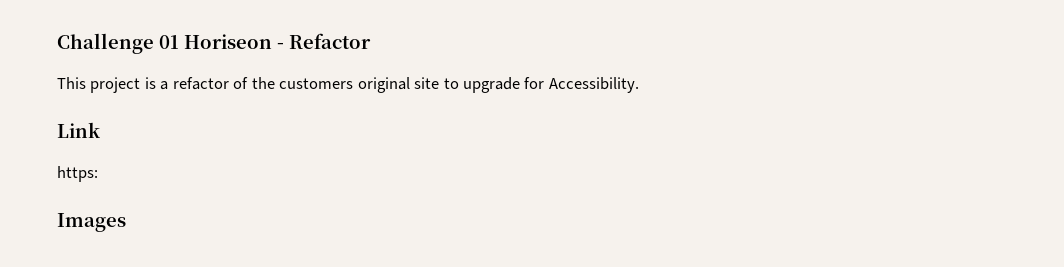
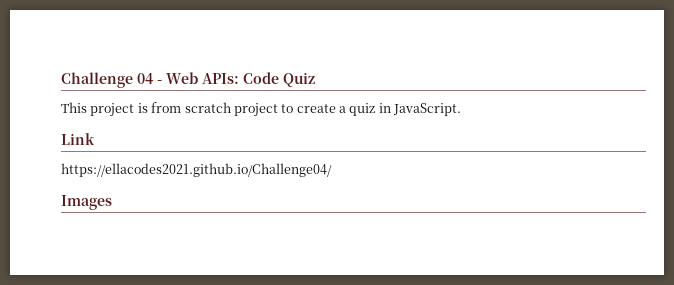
[159,33,371,49] [57,77,639,93] 01 Horiseon - Refactor // This project is a refactor of the customers original site to upgrade for Accessibility. -> [137,72,315,87] [61,102,462,117] 04 - Web APIs: Code Quiz // This project is from scratch project to create a quiz in JavaScript.
[57,166,98,182] https: -> [61,163,332,177] https://ellacodes2021.github.io/Challenge04/

